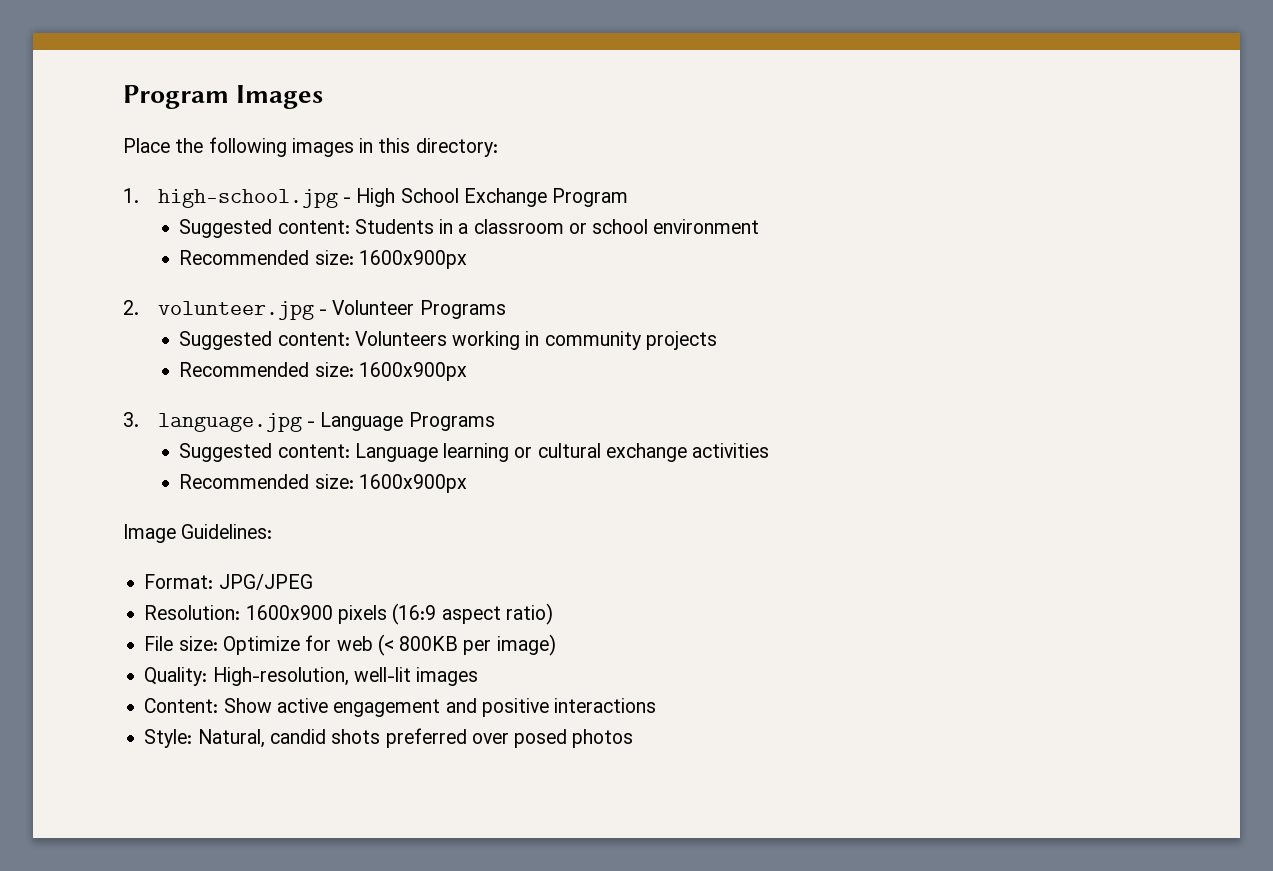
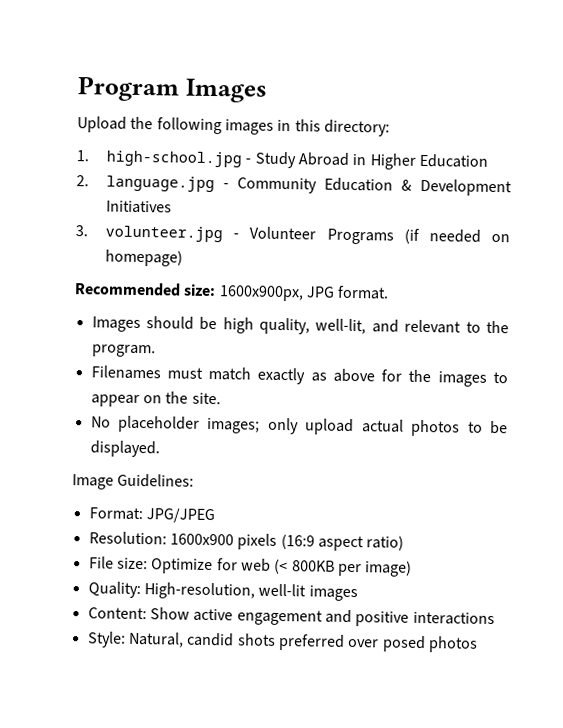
[123,138,170,153] Place -> [77,116,127,133] Upload
[356,188,629,207] [179,219,760,238] [179,250,467,269] [123,300,506,320] [179,331,717,350] [179,362,467,381] [123,412,495,432] [179,443,770,462] [179,474,467,493] High School Exchange Program // Suggested content: Students in a classroom or school environment // Recommended size: 1600x900px // 2. volunteer.jpg - Volunteer Programs // Suggested content: Volunteers working in community projects // Recommended size: 1600x900px // 3. language.jpg - Language Programs // Suggested content: Language learning or cultural exchange activities // Recommended size: 1600x900px -> [254,151,488,170] [76,175,513,197] [106,200,173,214] [75,225,510,245] [105,249,184,267] [74,282,390,302] [91,316,509,335] [91,344,156,358] [90,365,508,387] [90,391,221,407] [90,415,509,437] [89,440,160,458] Study Abroad in Higher Education // 2. language.jpg - Community Education & Development Initiatives // 3. volunteer.jpg - Volunteer Programs (if needed on homepage) // Recommended size: 1600x900px, JPG format. // Images should be high quality, well-lit, and relevant to the program. // Filenames must match exactly as above for the images to appear on the site. // No placeholder images; only upload actual photos to be displayed.

